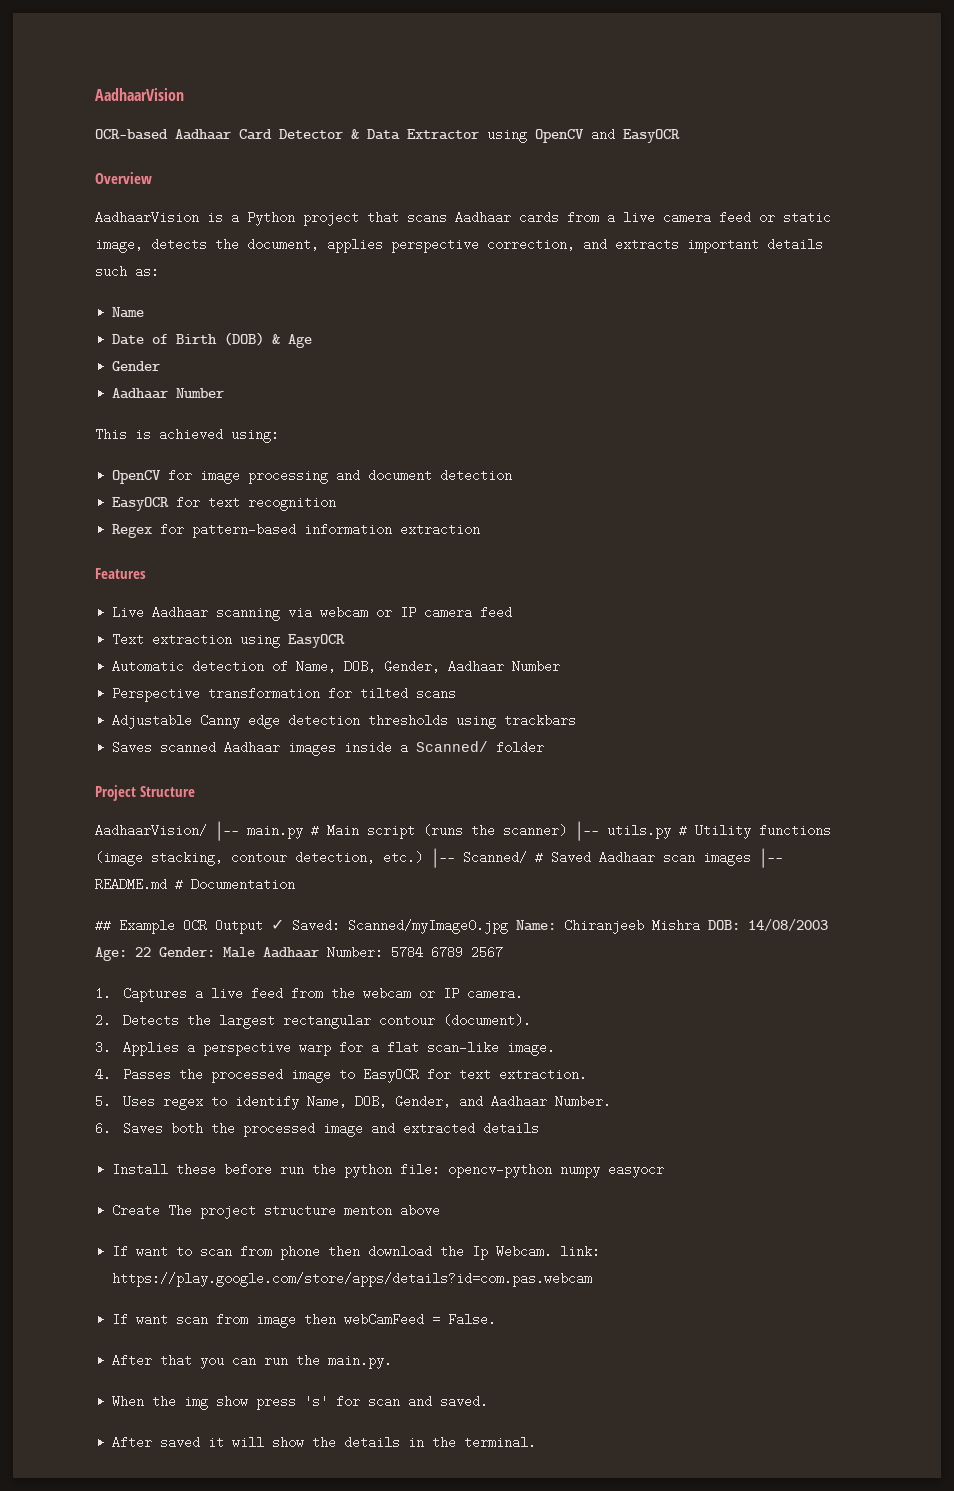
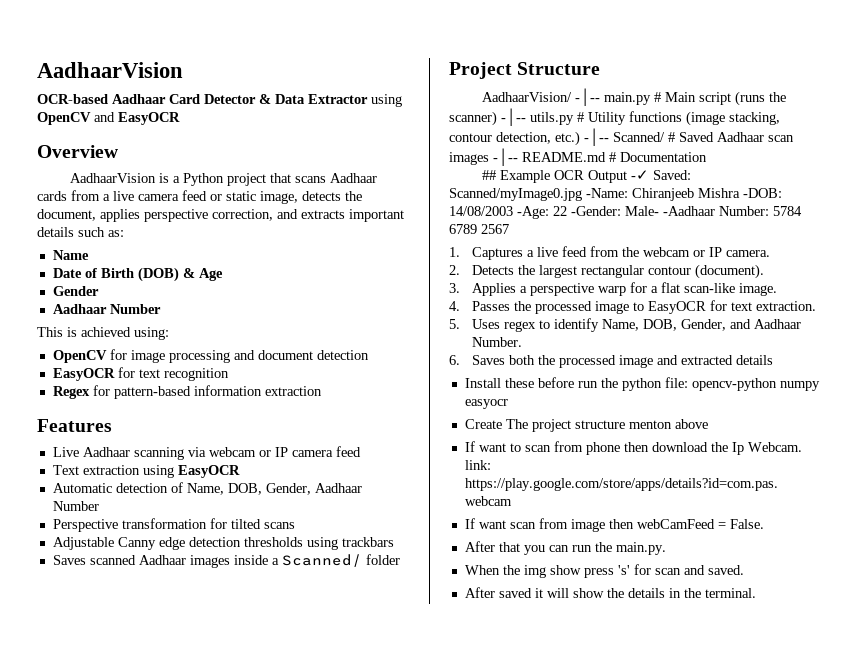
[215,821,239,841] │-- -> [574,88,600,106] -│--
[575,821,599,841] │-- -> [501,108,526,126] -│--
[431,848,455,868] │-- -> [584,128,609,146] -│--
[759,848,783,868] │-- -> [493,148,518,166] -│--
[271,919,284,930] ✓ -> [630,170,649,180] -✓
[516,920,556,931] Name: -> [586,188,628,198] -Name:
[708,918,828,931] [95,947,319,961] DOB: 14/08/2003 Age: 22 Gender: Male Aadhaar -> [743,188,782,198] [449,206,715,219] -DOB: 14/08/2003 -Age: 22 -Gender: Male- -Aadhaar

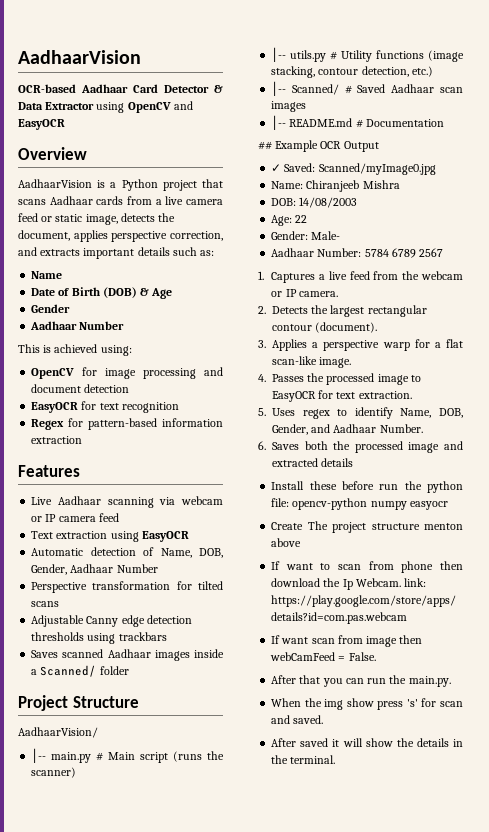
[574,88,600,106] -│-- -> [31,748,47,763] // │--
[501,108,526,126] -│-- -> [271,47,287,62] // │--
[584,128,609,146] -│-- -> [271,81,287,96] // │--
[493,148,518,166] -│-- -> [271,115,287,130] // │--
[630,170,649,180] -✓ -> [271,164,282,172] // ✓
[586,188,628,198] -Name: -> [271,181,304,189] // Name:
[743,188,782,198] -DOB: -> [271,198,297,206] // DOB:
[517,206,549,219] -Age: -> [271,215,293,226] // Age:
[571,206,621,216] -Gender: -> [271,231,309,240] // Gender:
[663,206,715,216] -Aadhaar -> [271,248,315,257] // Aadhaar

